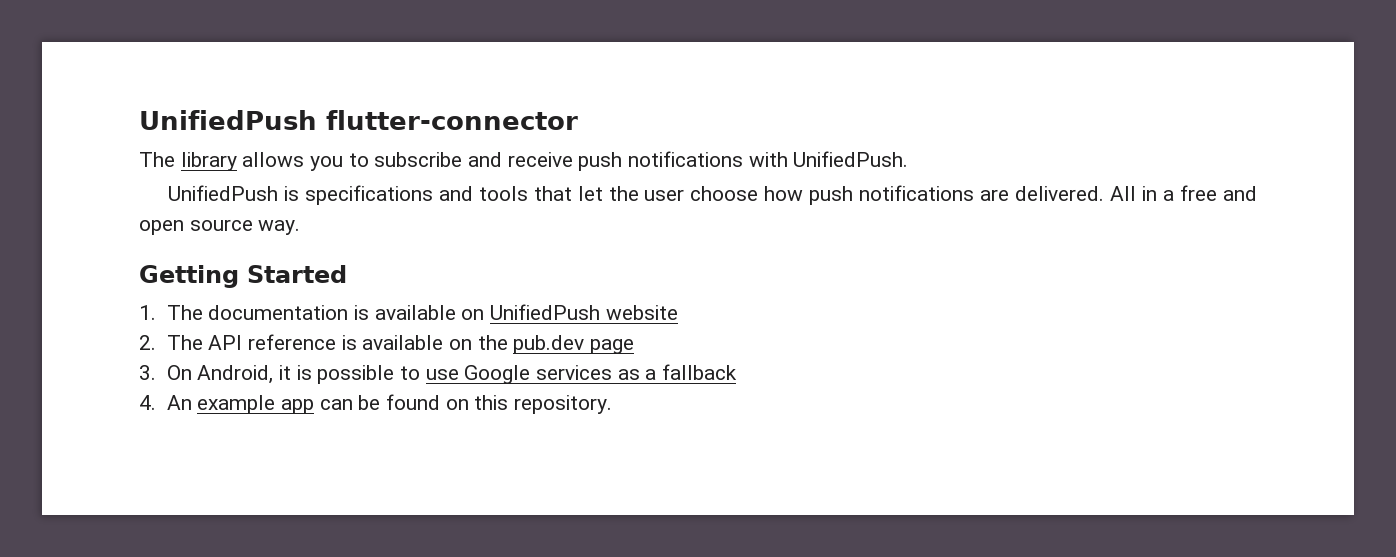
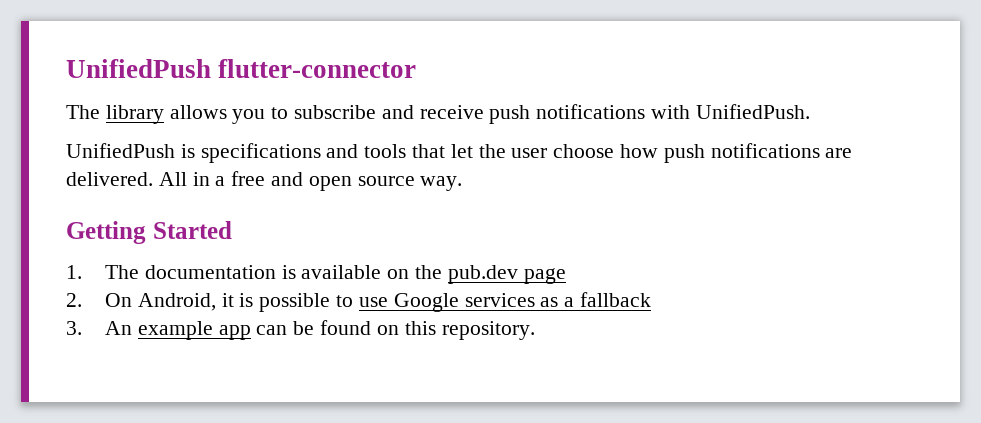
[489,304,678,320] [139,334,472,350] UnifiedPush website // 2. The API reference is available on -> (410, 274) none
[139,365,156,380] 3. -> [66,293,82,307] 2.
[139,395,156,410] 4. -> [66,321,82,335] 3.

